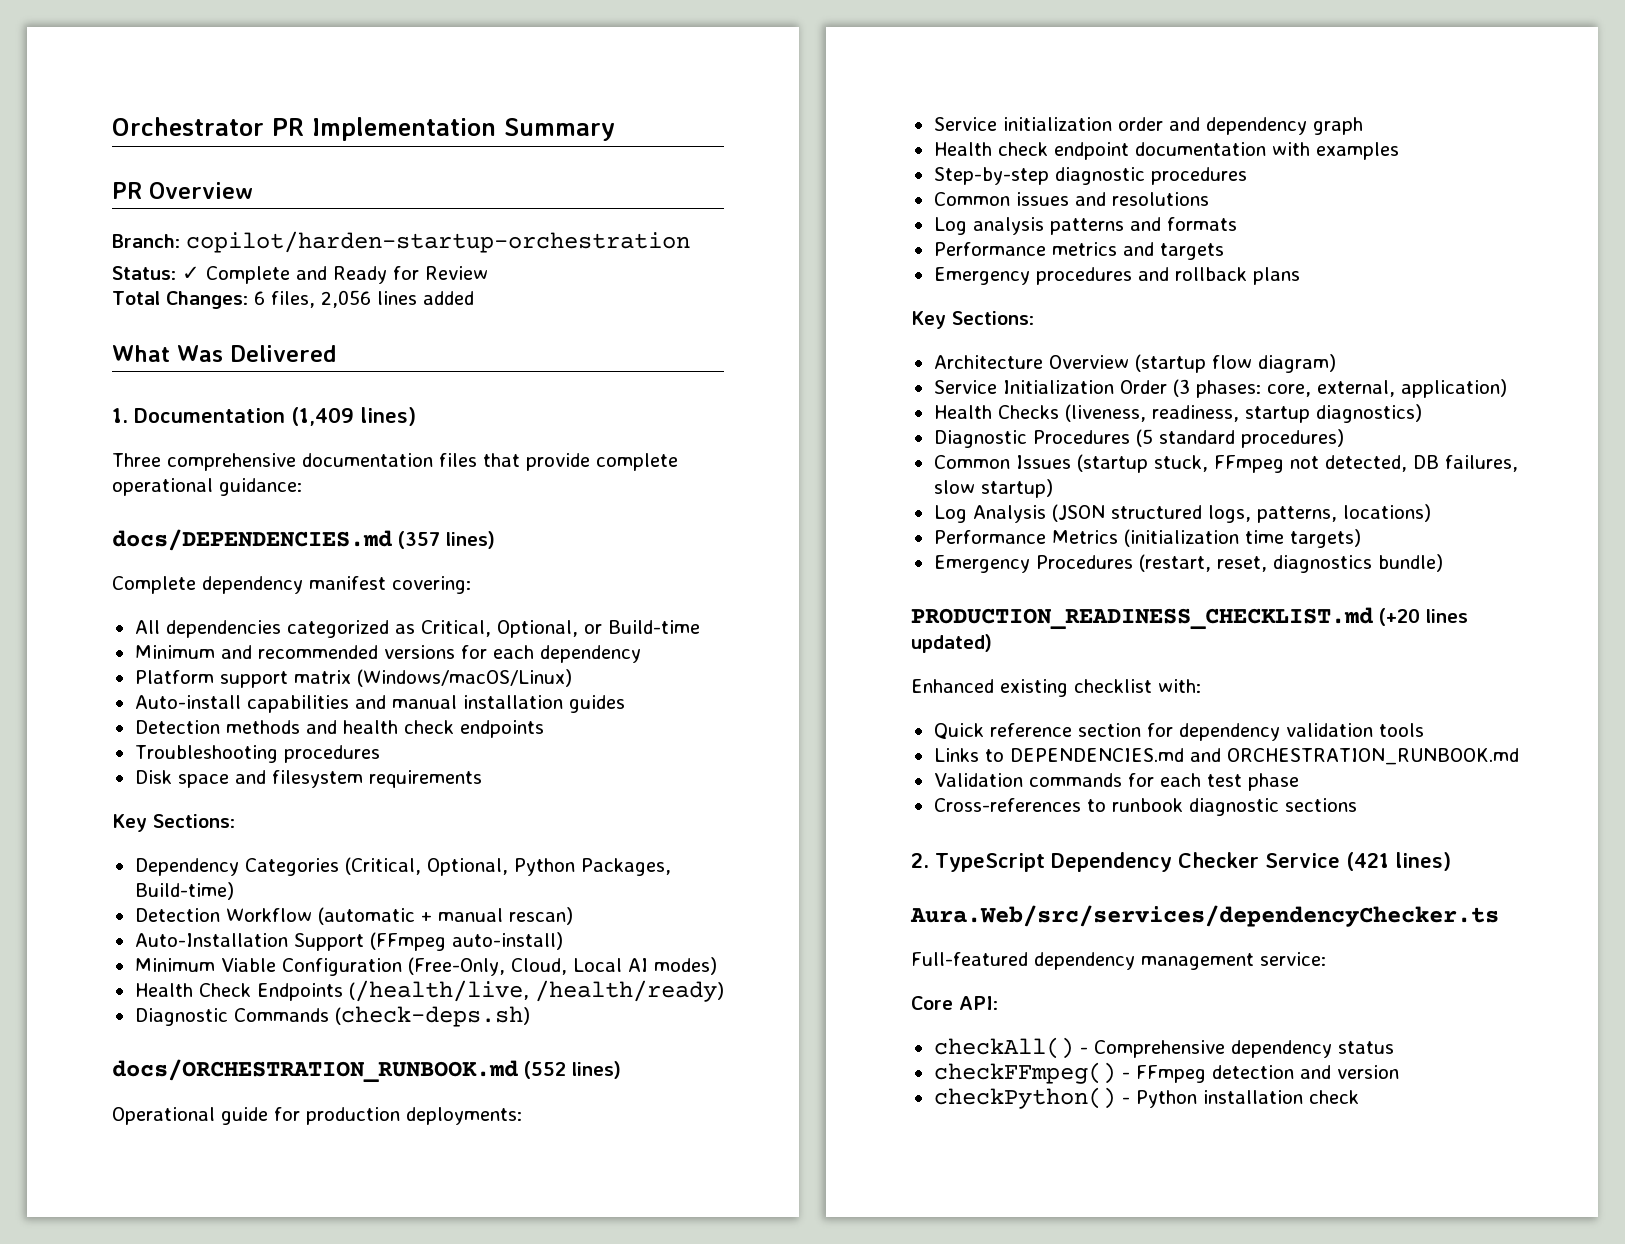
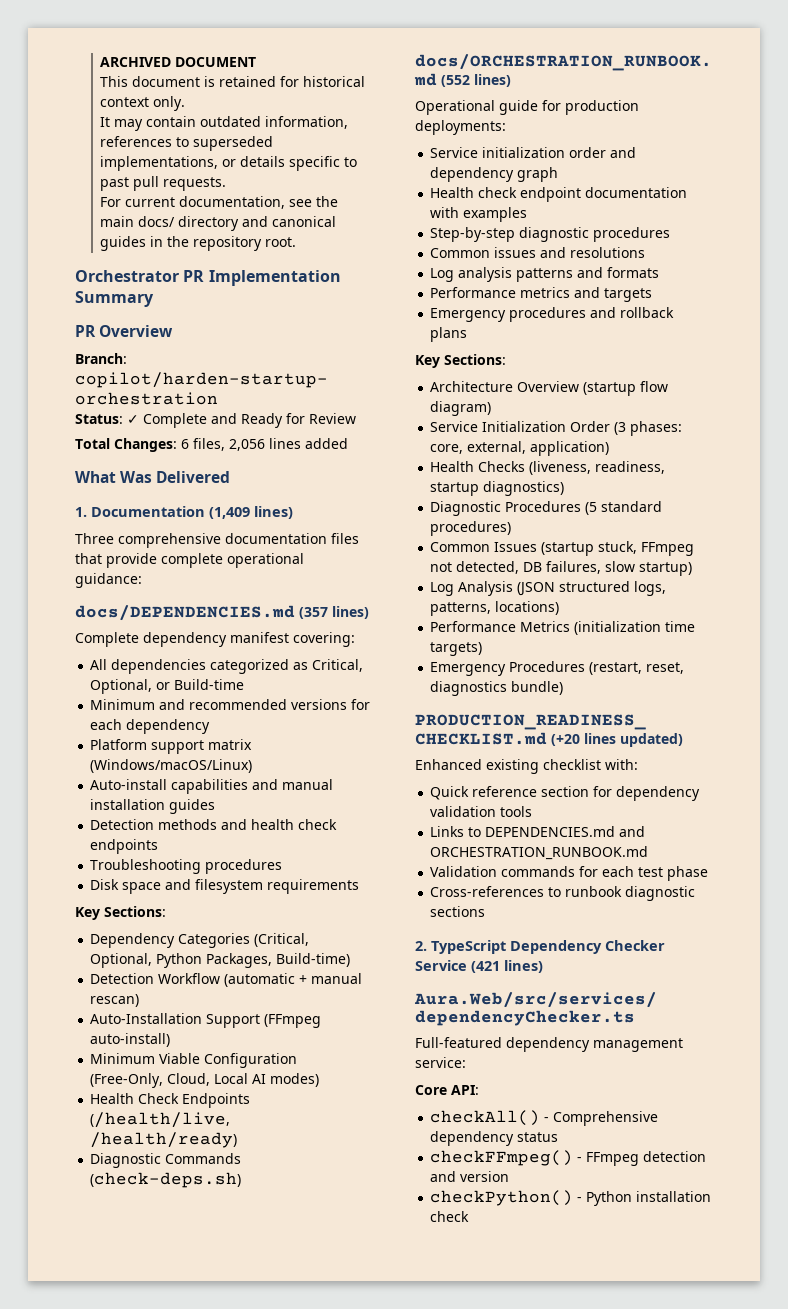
(112, 126) none -> [100,57,257,67] [100,76,366,87] [100,96,186,111] [100,116,349,131] [100,136,274,151] [100,156,358,171] [100,176,227,191] [100,196,339,209] [100,216,337,231] [100,236,297,251] ARCHIVED DOCUMENT // This document is retained for historical context only. // It may contain outdated information, references to superseded implementations, or details specific to past pull requests. // For current documentation, see the main docs/ directory and canonical guides in the repository root. //

